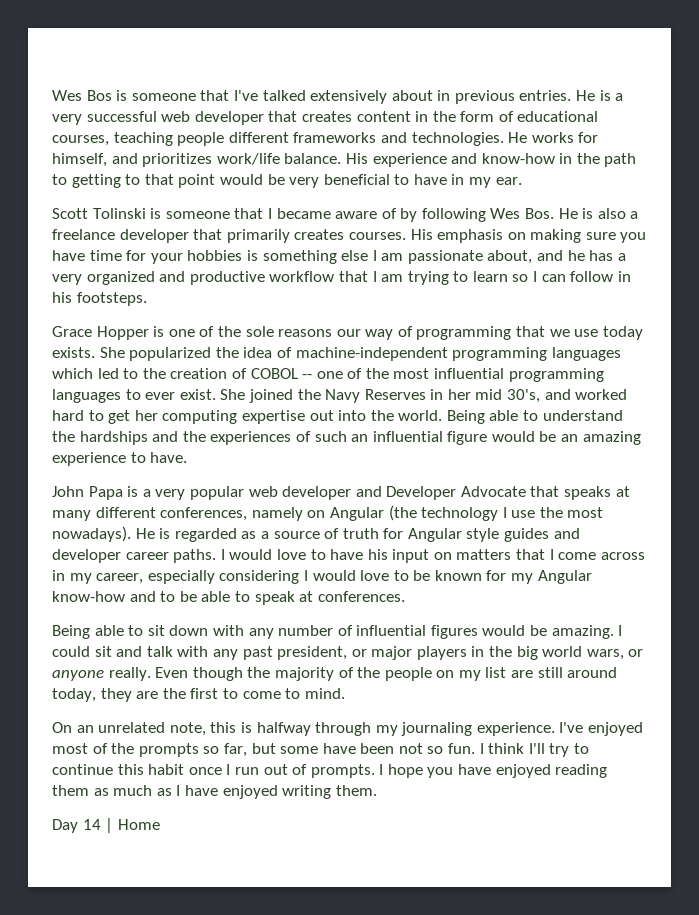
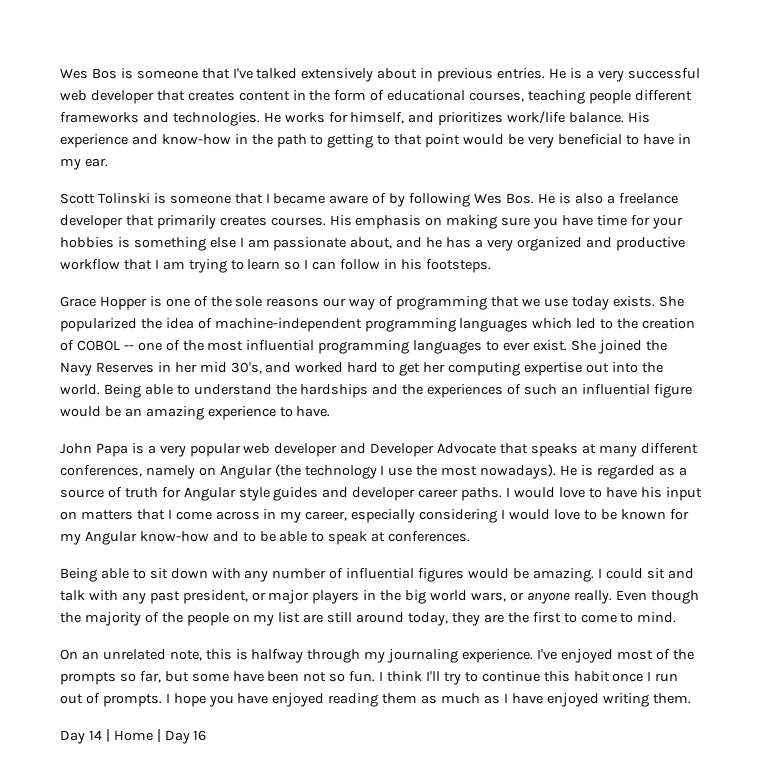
(160, 824) none -> [156,729,207,744] | Day 16

